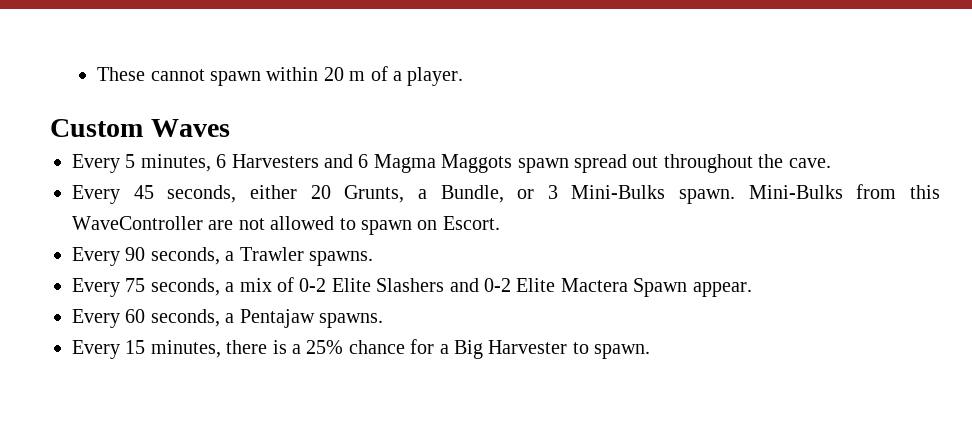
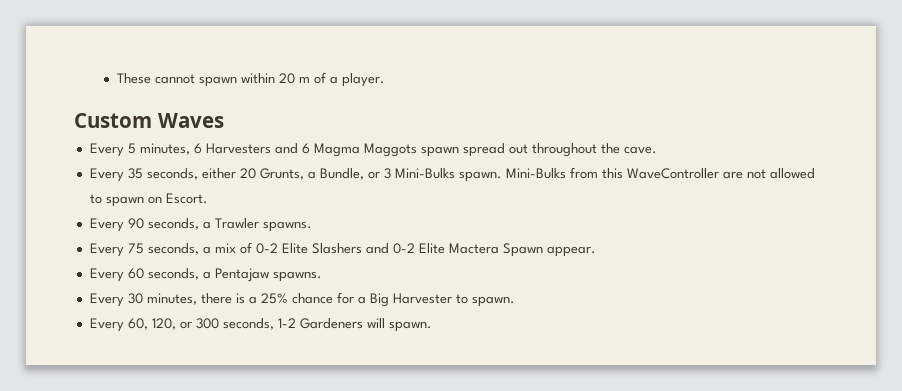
[133,185,154,199] 45 -> [127,168,143,179] 35
[125,340,146,354] 15 -> [127,293,143,304] 30
(651, 351) none -> [89,318,432,332] // Every 60, 120, or 300 seconds, 1-2 Gardeners will spawn.

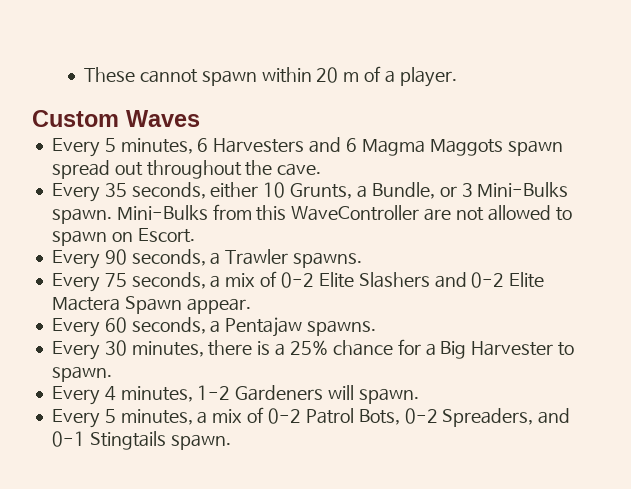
[239,168,256,179] 20 -> [263,182,286,198] 10
[127,318,274,330] 60, 120, or 300 seconds, -> [104,386,193,402] 4 minutes,
(432, 326) none -> [51,407,571,428] [51,431,231,450] // Every 5 minutes, a mix of 0-2 Patrol Bots, 0-2 Spreaders, and 0-1 Stingtails spawn.

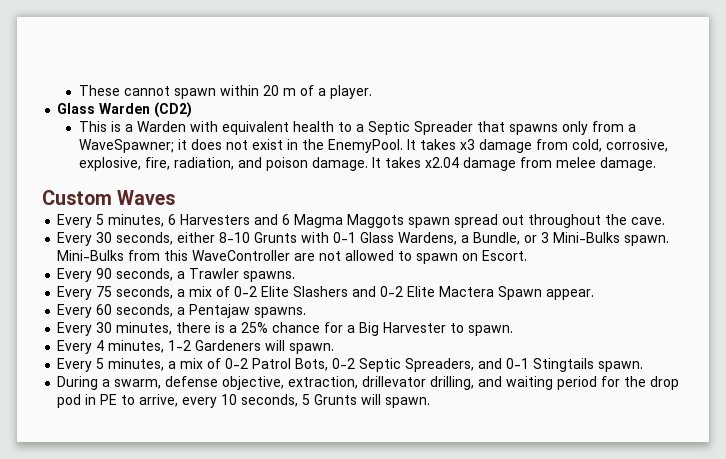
(457, 77) none -> [57,102,193,118] [78,121,636,135] [78,139,668,153] [78,157,656,171] // Glass Warden (CD2) // This is a Warden with equivalent health to a Septic Spreader that spawns only from a WaveSpawner; it does not exist in the EnemyPool. It takes x3 damage from cold, corrosive, explosive, fire, radiation, and poison damage. It takes x2.04 damage from melee damage.
[104,183,127,197] 35 -> [96,232,113,243] 30
[263,182,353,199] 10 Grunts, -> [219,232,458,245] 8-10 Grunts with 0-1 Glass Wardens,
(438, 416) none -> [359,358,402,372] Septic
(231, 442) none -> [57,376,680,390] [57,394,431,408] // During a swarm, defense objective, extraction, drillevator drilling, and waiting period for the drop pod in PE to arrive, every 10 seconds, 5 Grunts will spawn.

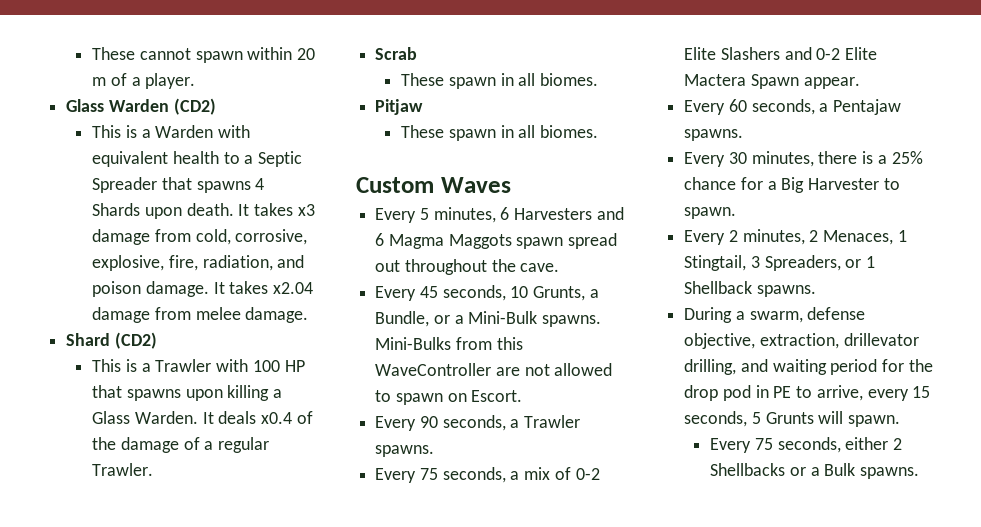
[561,121,636,135] [78,139,403,153] only from a WaveSpawner; it does not exist in the EnemyPool. -> [255,178,265,190] [92,203,234,219] 4 Shards upon death.
(656, 164) none -> [66,332,157,349] [92,359,305,372] [92,385,283,401] [92,411,313,424] [92,437,270,453] [92,463,154,476] [375,47,418,60] [401,73,599,89] [375,99,424,115] [401,125,599,141] // Shard (CD2) // This is a Trawler with 100 HP that spawns upon killing a Glass Warden. It deals x0.4 of the damage of a regular Trawler. // Scrab // These spawn in all biomes. // Pitjaw // These spawn in all biomes.
[96,232,670,246] 30 seconds, either 8-10 Grunts with 0-1 Glass Wardens, a Bundle, or 3 Mini-Bulks spawn. -> [419,285,599,301] [375,311,602,327] 45 seconds, 10 Grunts, a Bundle, or a Mini-Bulk spawns.
[96,340,335,354] [57,358,644,372] 4 minutes, 1-2 Gardeners will spawn. // Every 5 minutes, a mix of 0-2 Patrol Bots, 0-2 Septic Spreaders, and 0-1 Stingtails spawn. -> [728,229,907,245] [684,255,876,271] [684,281,816,297] 2 minutes, 2 Menaces, 1 Stingtail, 3 Spreaders, or 1 Shellback spawns.
[221,394,238,405] 10 -> [912,386,931,398] 15
(431, 402) none -> [710,437,903,453] [710,463,920,479] // Every 75 seconds, either 2 Shellbacks or a Bulk spawns.

